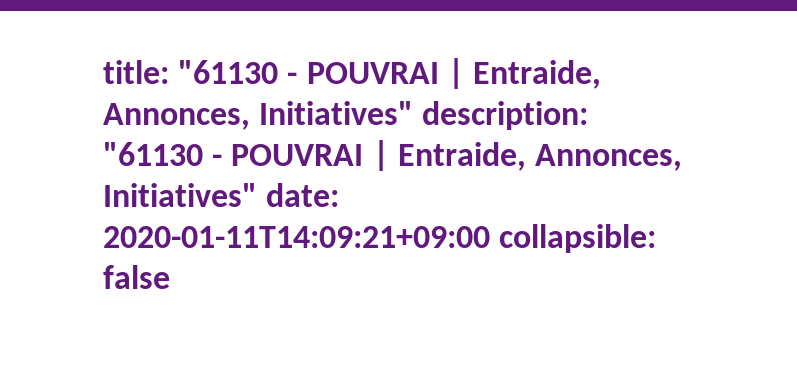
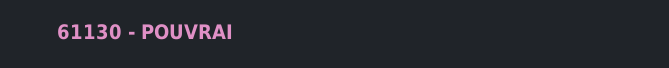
[103,58,601,89] [103,101,589,130] [103,140,682,171] [103,183,340,207] [103,224,657,253] [103,265,170,289] title: "61130 - POUVRAI | Entraide, Annonces, Initiatives" description: "61130 - POUVRAI | Entraide, Annonces, Initiatives" date: 2020-01-11T14:09:21+09:00 collapsible: false -> [57,24,233,40] 61130 - POUVRAI

